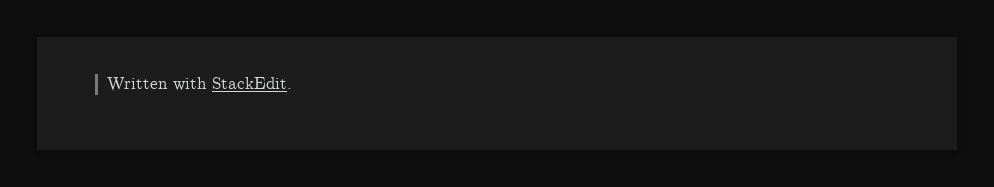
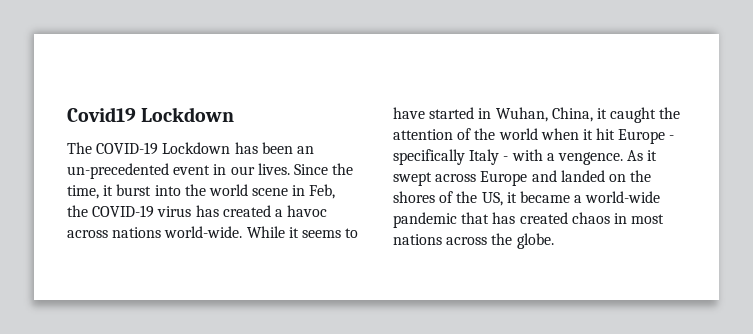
[106,77,292,92] Written with StackEdit. -> [67,107,235,122] [67,142,314,155] [67,163,354,179] [67,184,336,199] [67,205,328,218] [67,226,359,238] [393,107,681,123] [393,128,675,144] [393,149,658,165] [393,170,652,186] [393,191,661,206] [393,212,665,228] [393,233,554,249] Covid19 Lockdown // The COVID-19 Lockdown has been an un-precedented event in our lives. Since the time, it burst into the world scene in Feb, the COVID-19 virus has created a havoc across nations world-wide. While it seems to have started in Wuhan, China, it caught the attention of the world when it hit Europe - specifically Italy - with a vengence. As it swept across Europe and landed on the shores of the US, it became a world-wide pandemic that has created chaos in most nations across the globe.

